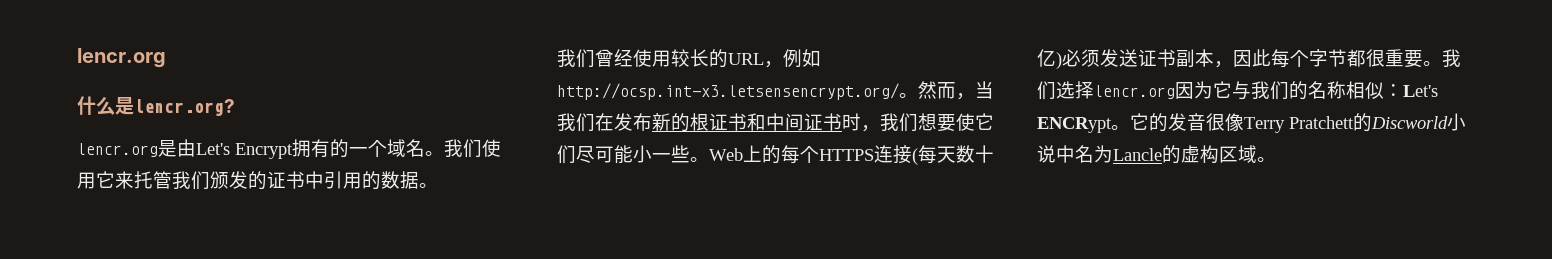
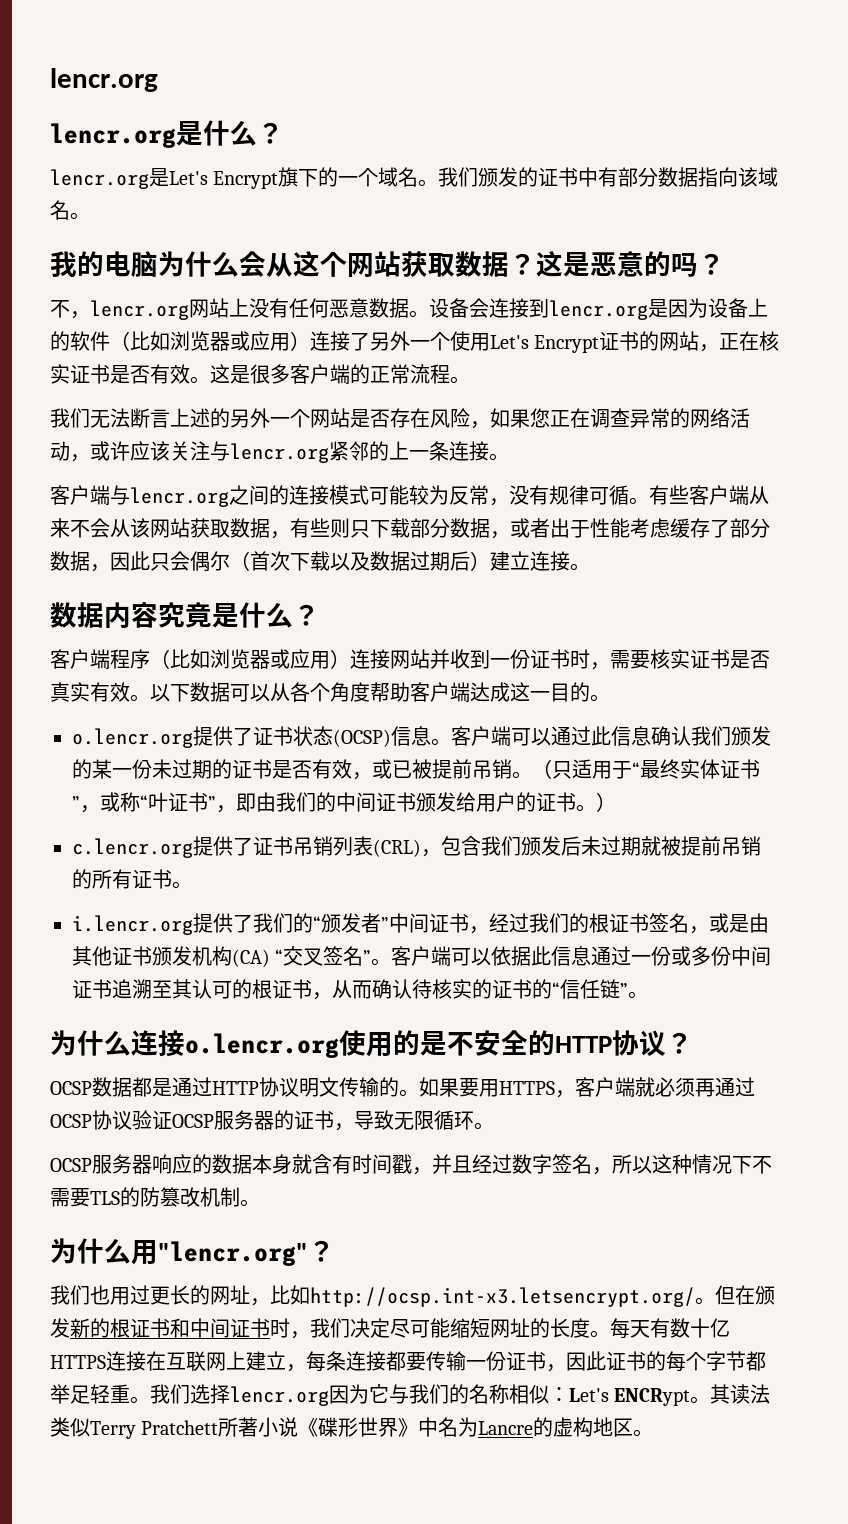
[77,48,166,68] [77,96,235,116] [77,139,330,159] lencr.org // 什么是lencr.org? // lencr.org是由Let's Encrypt拥有 -> [50,68,158,92] [50,120,284,148] [50,167,319,189] lencr.org // lencr.org是什么？ // lencr.org是Let's Encrypt旗下
[482,139,501,157] [77,171,438,190] [557,49,821,68] [557,81,994,100] [557,113,652,132] 使用它来托管我们颁发的证书中引用的数据。 // 我们曾经使用较长的URL，例如http://ocsp.int-x3.letsensencrypt.org/。然而，当我们在发布 -> [478,167,779,187] [50,200,90,220] [50,251,725,278] [50,298,768,320] [50,331,780,353] [50,364,470,384] [50,408,750,429] [50,441,509,463] [50,485,769,507] [50,518,770,539] [50,551,590,572] [50,602,320,629] [50,649,770,670] [50,682,610,702] [72,726,771,748] [72,759,760,780] [72,792,616,813] [72,836,761,858] [72,869,192,889] [72,913,769,935] [72,946,772,967] [72,979,648,1000] [50,1030,693,1058] [50,1077,755,1098] [50,1110,494,1131] [50,1154,772,1175] [50,1187,260,1207] [50,1238,335,1266] [50,1285,775,1307] [50,1318,70,1338] 颁发的证书中有部分数据指向该域名。 // 我的电脑为什么会从这个网站获取数据？这是恶意的吗？ // 不，lencr.org网站上没有任何恶意数据。设备会连接到lencr.org是因为设备上的软件（比如浏览器或应用）连接了另外一个使用Let's Encrypt证书的网站，正在核实证书是否有效。这是很多客户端的正常流程。 // 我们无法断言上述的另外一个网站是否存在风险，如果您正在调查异常的网络活动，或许应该关注与lencr.org紧邻的上一条连接。 // 客户端与lencr.org之间的连接模式可能较为反常，没有规律可循。有些客户端从来不会从该网站获取数据，有些则只下载部分数据，或者出于性能考虑缓存了部分数据，因此只会偶尔（首次下载以及数据过期后）建立连接。 // 数据内容究竟是什么？ // 客户端程序（比如浏览器或应用）连接网站并收到一份证书时，需要核实证书是否真实有效。以下数据可以从各个角度帮助客户端达成这一目的。 // o.lencr.org提供了证书状态(OCSP)信息。客户端可以通过此信息确认我们颁发的某一份未过期的证书是否有效，或已被提前吊销。（只适用于“最终实体证书”，或称“叶证书”，即由我们的中间证书颁发给用户的证书。） // c.lencr.org提供了证书吊销列表(CRL)，包含我们颁发后未过期就被提前吊销的所有证书。 // i.lencr.org提供了我们的“颁发者”中间证书，经过我们的根证书签名，或是由其他证书颁发机构(CA) “交叉签名”。客户端可以依据此信息通过一份或多份中间证书追溯至其认可的根证书，从而确认待核实的证书的“信任链”。 // 为什么连接o.lencr.org使用的是不安全的HTTP协议？ // OCSP数据都是通过HTTP协议明文传输的。如果要用HTTPS，客户端就必须再通过OCSP协议验证OCSP服务器的证书，导致无限循环。 // OCSP服务器响应的数据本身就含有时间戳，并且经过数字签名，所以这种情况下不需要TLS的防篡改机制。 // 为什么用"lencr.org"？ // 我们也用过更长的网址，比如http://ocsp.int-x3.letsencrypt.org/。但在颁发
[918,113,994,132] [557,145,994,165] [1037,49,1271,69] 想要使它们尽可能小一些。Web上的每个HTTPS连接(每天数十亿)必须发送证书副本，因此 -> [350,1318,730,1339] [50,1351,666,1372] 决定尽可能缩短网址的长度。每天有数十亿HTTPS连接在互联网上建立，每条连接都要传输一份证书，因此证书的
[1366,49,1423,68] 很重要 -> [50,1384,130,1404] 举足轻重
[1130,113,1466,133] [1037,145,1257,164] 它的发音很像Terry Pratchett的Discworld小说中名为Lancle的虚构区域 -> [710,1384,771,1404] [50,1417,634,1439] 其读法类似Terry Pratchett所著小说《碟形世界》中名为Lancre的虚构地区

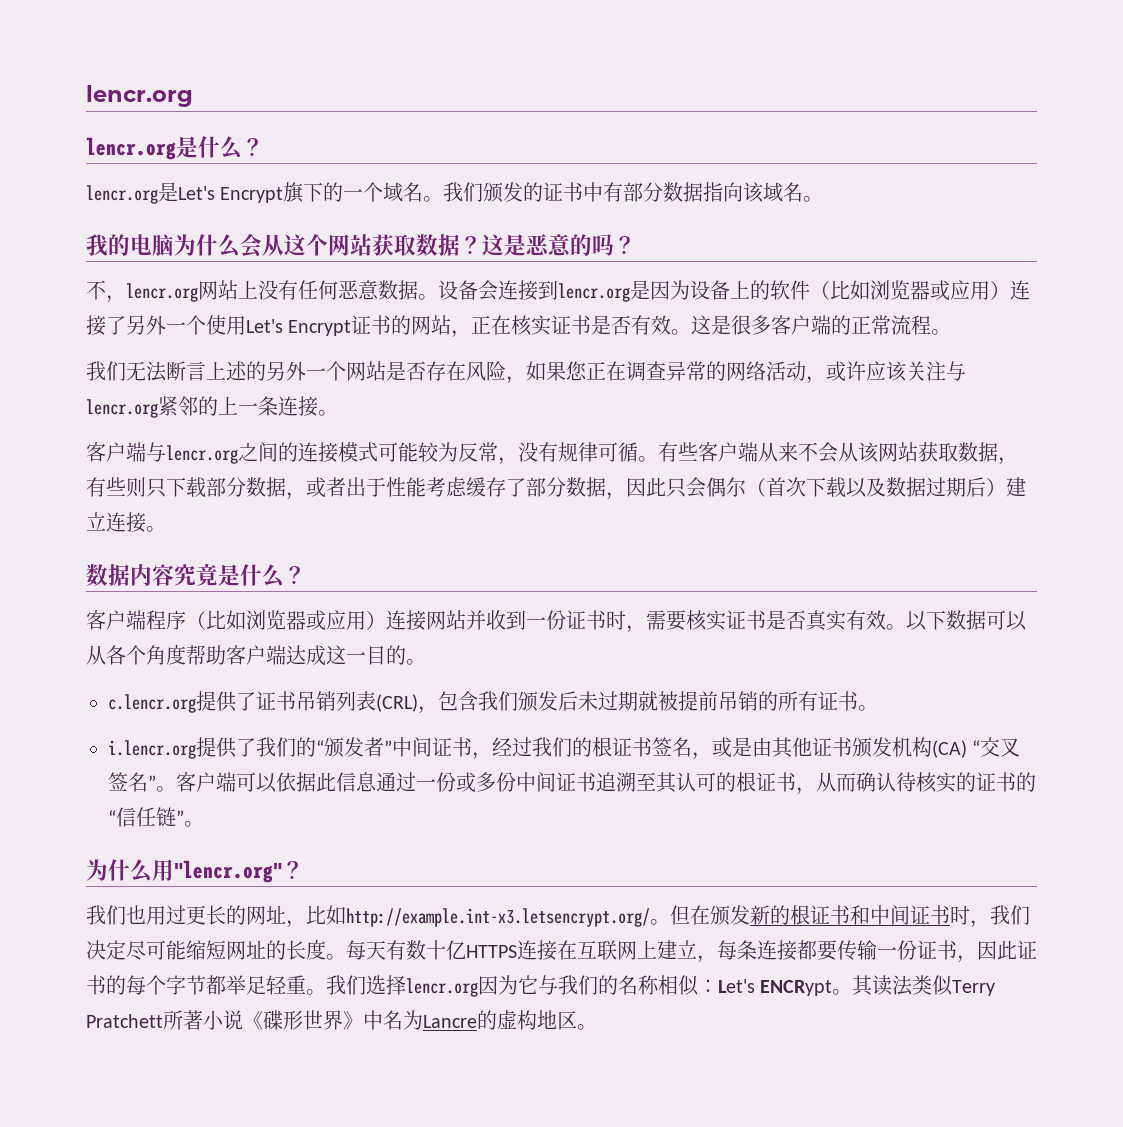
[72,726,771,748] [72,759,760,780] [72,792,616,813] // o.lencr.org提供了证书状态(OCSP)信息。客户端可以通过此信息确认我们颁发的某一份未过期的证书是否有效，或已被提前吊销。（只适用于“最终实体证书”，或称“叶证书”，即由我们的中间证书颁发给用户的证书。） -> (426, 662) none
[50,1030,693,1058] [50,1077,755,1098] [50,1110,494,1131] [50,1154,772,1175] [50,1187,260,1207] // 为什么连接o.lencr.org使用的是不安全的HTTP协议？ // OCSP数据都是通过HTTP协议明文传输的。如果要用HTTPS，客户端就必须再通过OCSP协议验证OCSP服务器的证书，导致无限循环。 // OCSP服务器响应的数据本身就含有时间戳，并且经过数字签名，所以这种情况下不需要TLS的防篡改机制。 -> (204, 824) none
[310,1287,695,1307] http://ocsp.int-x3.letsencrypt.org/ -> [346,908,650,927] http://example.int-x3.letsencrypt.org/

